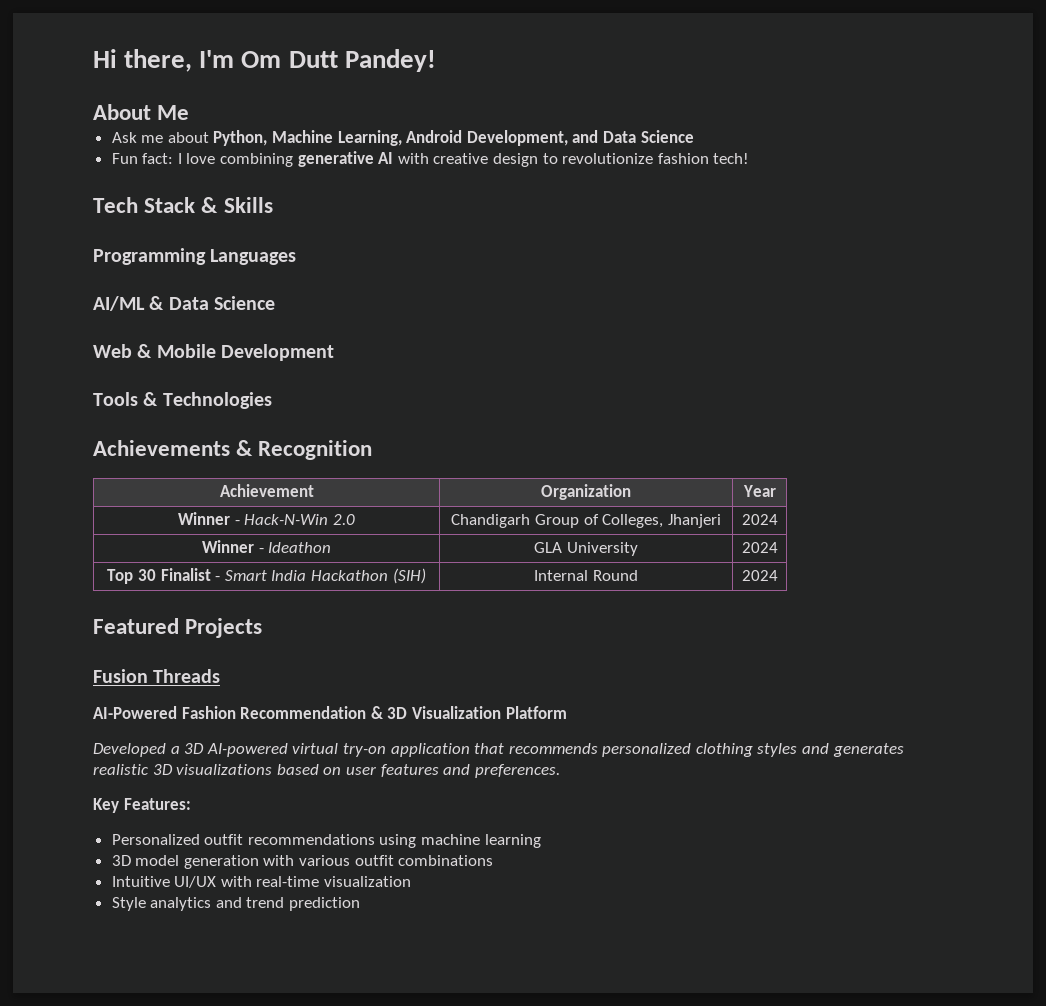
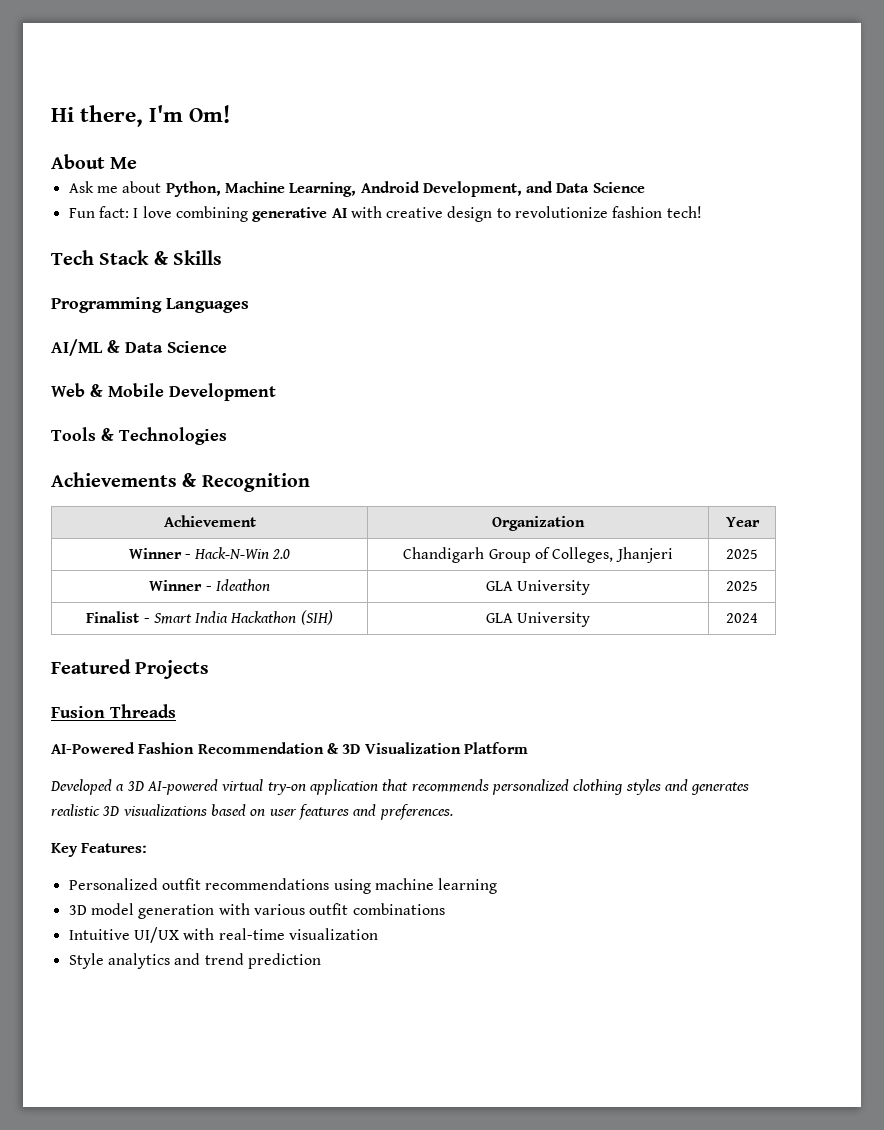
[241,49,436,72] Om Dutt Pandey! -> [189,105,231,123] Om!
[741,514,778,525] 2024 -> [726,549,758,559] 2025
[741,542,778,553] [107,569,157,584] 2024 // Top 30 -> [726,581,758,591] 2025 //
[534,570,638,581] Internal Round -> [485,612,591,627] GLA University

